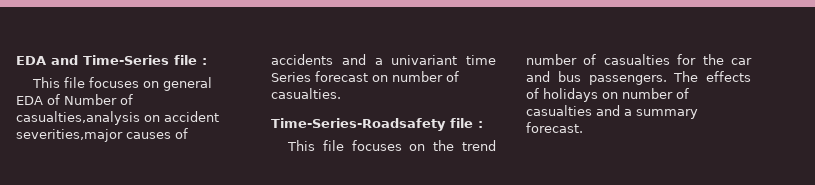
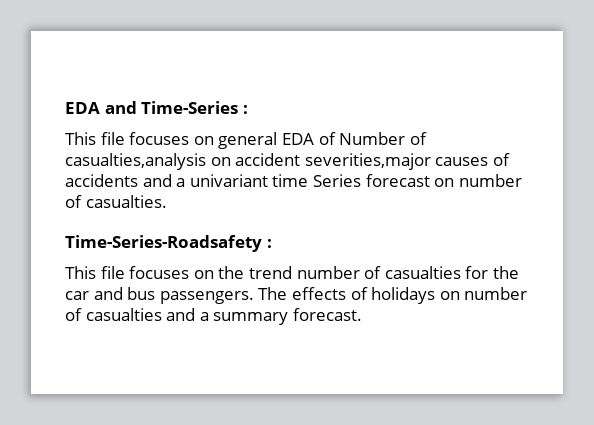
[174,55,197,65] file -> (239, 107) none
[450,118,473,128] file -> (262, 243) none

